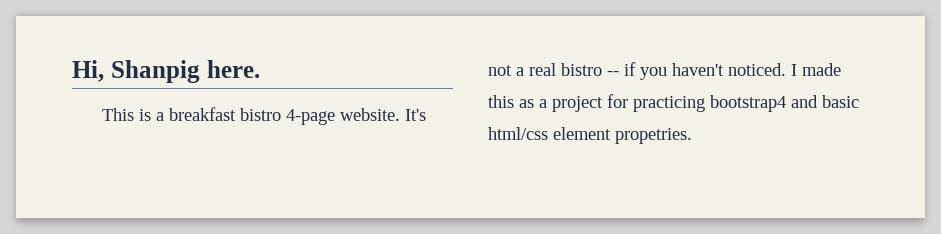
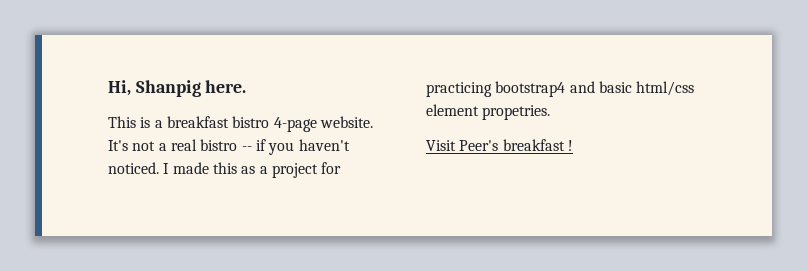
(692, 136) none -> [426,139,573,151] // Visit Peer's breakfast !

